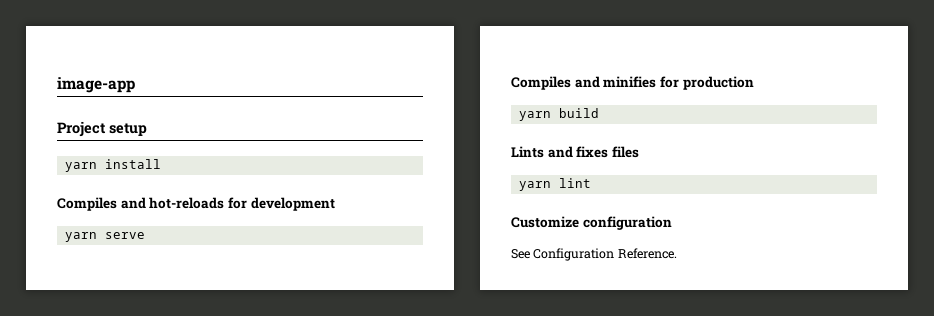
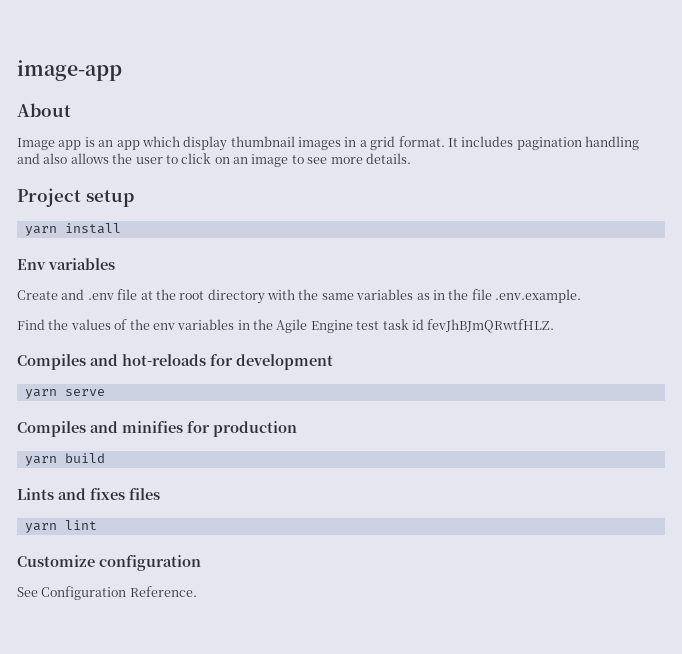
[57,121,147,137] [64,159,161,172] Project setup // yarn install -> [17,103,71,117] [17,136,639,151] [17,153,411,167] [17,188,134,207] [24,223,121,236] [17,258,115,270] [17,289,581,304] [17,319,555,333] About // Image app is an app which display thumbnail images in a grid format. It includes pagination handling and also allows the user to click on an image to see more details. // Project setup // yarn install // Env variables // Create and .env file at the root directory with the same variables as in the file .env.example. // Find the values of the env variables in the Agile Engine test task id fevJhBJmQRwtfHLZ.

